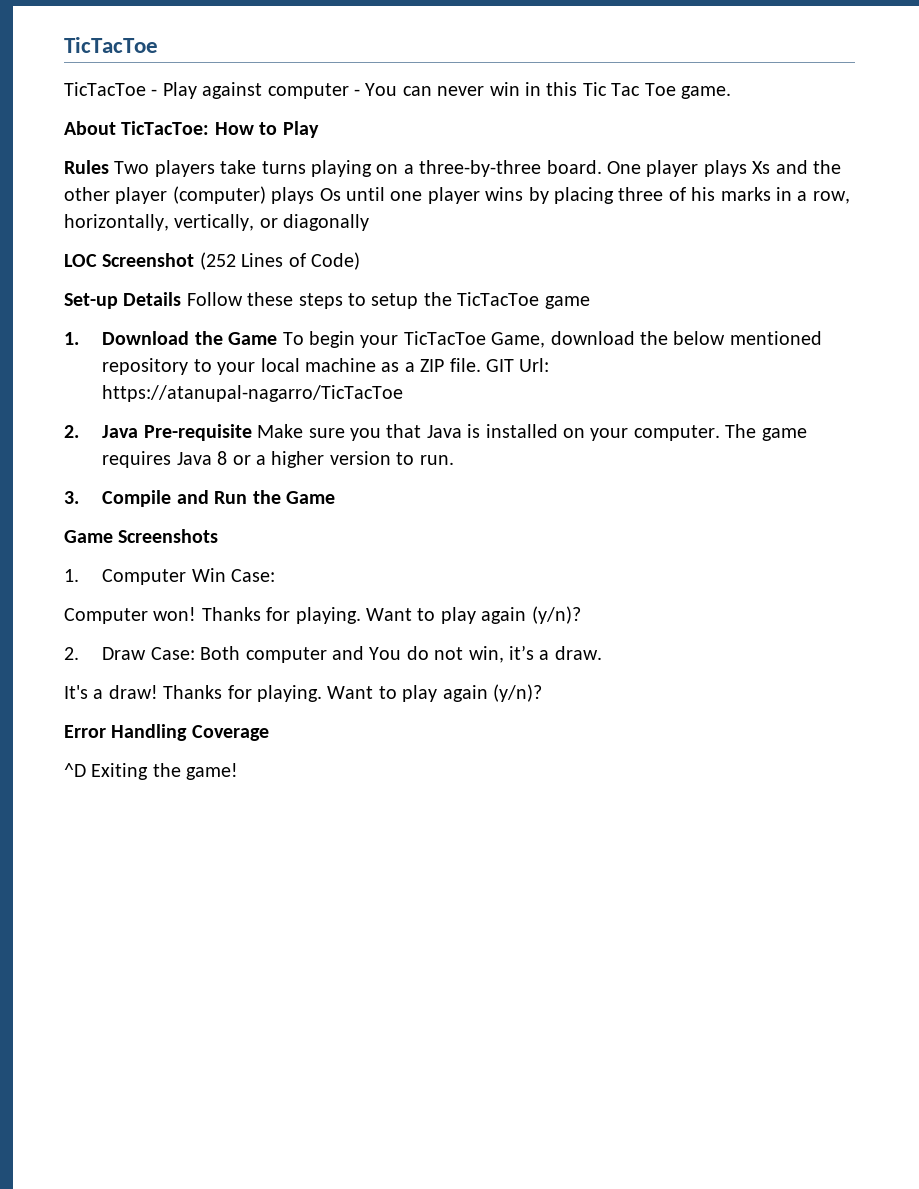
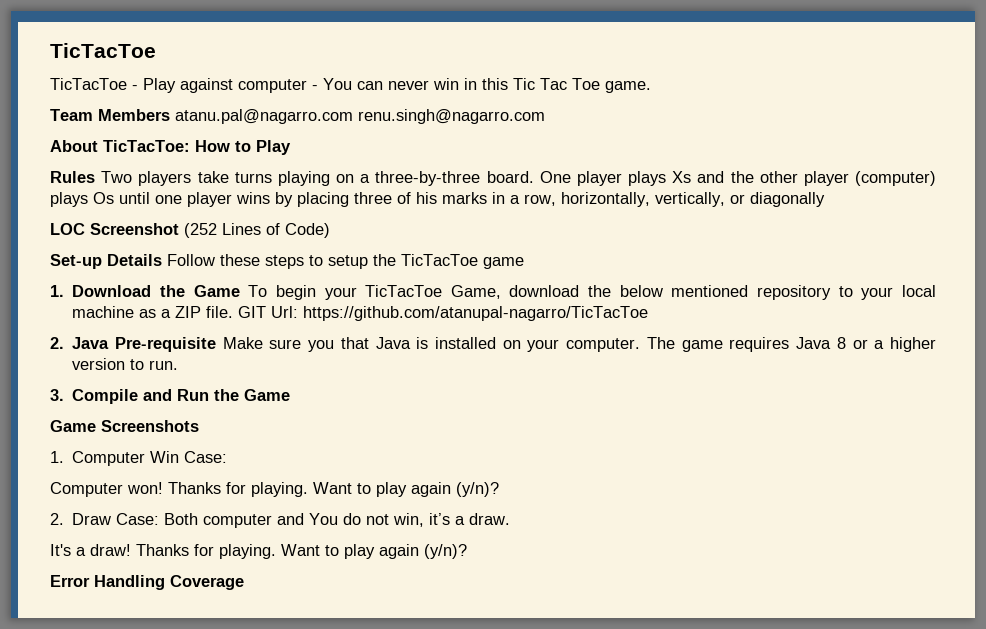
(731, 92) none -> [50,109,545,124] // Team Members atanu.pal@nagarro.com renu.singh@nagarro.com
[102,385,404,402] https://atanupal-nagarro/TicTacToe -> [303,306,649,321] https://github.com/atanupal-nagarro/TicTacToe
[64,763,239,780] // ^D Exiting the game! -> (244, 582) none

